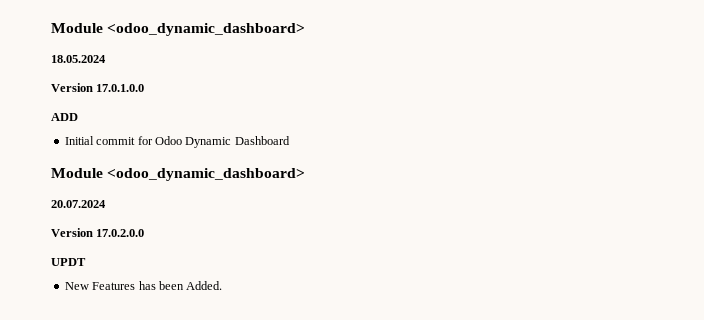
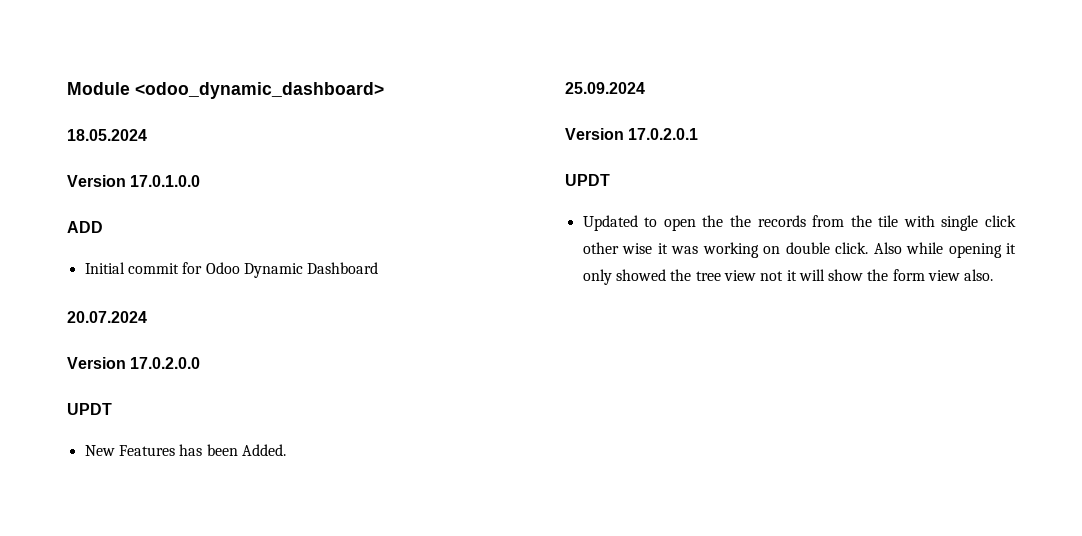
[51,168,306,181] // Module <odoo_dynamic_dashboard> -> (379, 268) none
(223, 285) none -> [565,82,645,94] [565,128,699,140] [565,174,610,186] [582,215,1016,231] [582,242,1016,258] [582,269,994,285] // 25.09.2024 // Version 17.0.2.0.1 // UPDT // Updated to open the the records from the tile with single click other wise it was working on double click. Also while opening it only showed the tree view not it will show the form view also.

